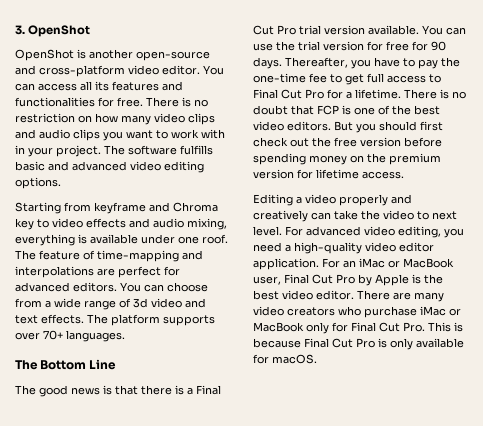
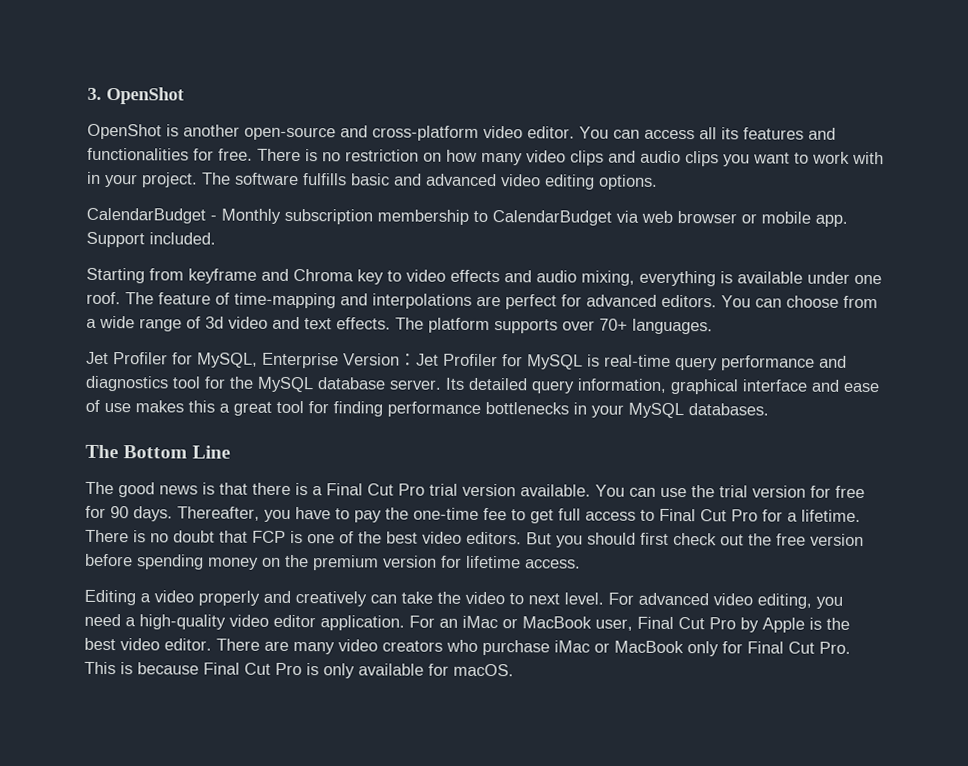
(61, 183) none -> [86,207,848,227] [86,231,216,248] // CalendarBudget - Monthly subscription membership to CalendarBudget via web browser or mobile app. Support included.
(125, 336) none -> [86,351,847,371] [85,375,880,395] [85,399,769,419] // Jet Profiler for MySQL, Enterprise Version：Jet Profiler for MySQL is real-time query performance and diagnostics tool for the MySQL database server. Its detailed query information, graphical interface and ease of use makes this a great tool for finding performance bottlenecks in your MySQL databases.

